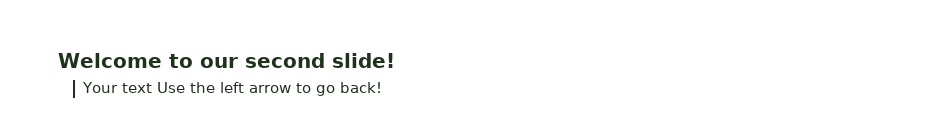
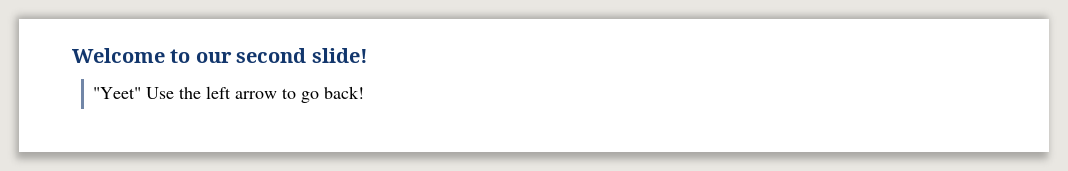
[81,82,152,93] Your text -> [93,87,142,99] "Yeet"

